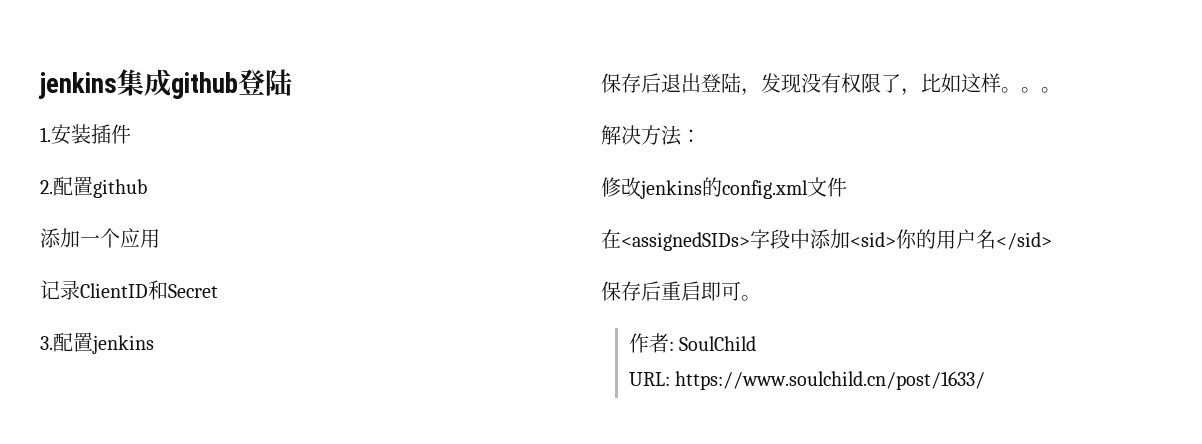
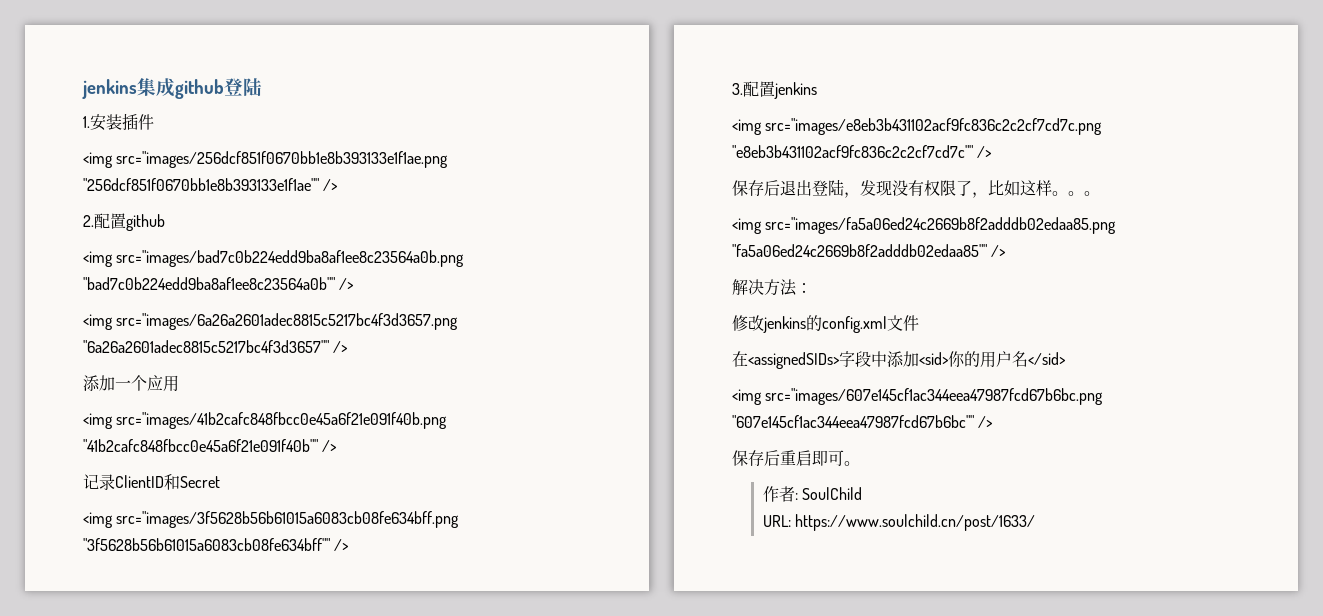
(131, 134) none -> [83,151,449,168] [83,178,339,191] // <img src="images/256dcf851f0670bb1e8b393133e1f1ae.png "256dcf851f0670bb1e8b393133e1f1ae"" />
(147, 188) none -> [83,250,465,267] [83,277,355,290] [83,313,459,330] [83,340,349,353] // <img src="images/bad7c0b224edd9ba8af1ee8c23564a0b.png "bad7c0b224edd9ba8af1ee8c23564a0b"" /> // <img src="images/6a26a2601adec8815c5217bc4f3d3657.png "6a26a2601adec8815c5217bc4f3d3657"" />
(160, 238) none -> [83,412,448,429] [83,439,338,452] // <img src="images/41b2cafc848fbcc0e45a6f21e091f40b.png "41b2cafc848fbcc0e45a6f21e091f40b"" />
(218, 291) none -> [83,511,460,528] [83,538,350,551] // <img src="images/3f5628b56b61015a6083cb08fe634bff.png "3f5628b56b61015a6083cb08fe634bff"" />
(154, 344) none -> [732,118,1103,135] [732,145,993,158] // <img src="images/e8eb3b431102acf9fc836c2c2cf7cd7c.png "e8eb3b431102acf9fc836c2c2cf7cd7c"" />
(1061, 90) none -> [732,217,1117,234] [732,244,1007,257] // <img src="images/fa5a06ed24c2669b8f2adddb02edaa85.png "fa5a06ed24c2669b8f2adddb02edaa85"" />
(1052, 241) none -> [732,388,1104,405] [732,415,994,428] // <img src="images/607e145cf1ac344eea47987fcd67b6bc.png "607e145cf1ac344eea47987fcd67b6bc"" />

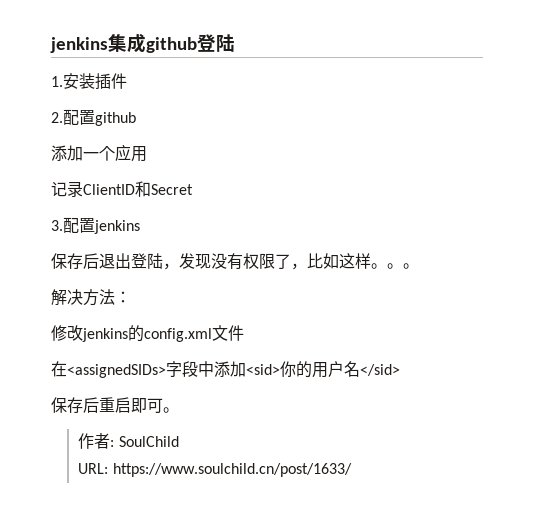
[83,151,449,168] [83,178,339,191] // <img src="images/256dcf851f0670bb1e8b393133e1f1ae.png "256dcf851f0670bb1e8b393133e1f1ae"" /> -> (127, 81) none
[83,250,465,267] [83,277,355,290] [83,313,459,330] [83,340,349,353] // <img src="images/bad7c0b224edd9ba8af1ee8c23564a0b.png "bad7c0b224edd9ba8af1ee8c23564a0b"" /> // <img src="images/6a26a2601adec8815c5217bc4f3d3657.png "6a26a2601adec8815c5217bc4f3d3657"" /> -> (136, 119) none
[83,412,448,429] [83,439,338,452] // <img src="images/41b2cafc848fbcc0e45a6f21e091f40b.png "41b2cafc848fbcc0e45a6f21e091f40b"" /> -> (147, 154) none
[83,511,460,528] [83,538,350,551] // <img src="images/3f5628b56b61015a6083cb08fe634bff.png "3f5628b56b61015a6083cb08fe634bff"" /> -> (193, 189) none
[732,118,1103,135] [732,145,993,158] // <img src="images/e8eb3b431102acf9fc836c2c2cf7cd7c.png "e8eb3b431102acf9fc836c2c2cf7cd7c"" /> -> (140, 227) none
[732,217,1117,234] [732,244,1007,257] // <img src="images/fa5a06ed24c2669b8f2adddb02edaa85.png "fa5a06ed24c2669b8f2adddb02edaa85"" /> -> (419, 266) none
[732,388,1104,405] [732,415,994,428] // <img src="images/607e145cf1ac344eea47987fcd67b6bc.png "607e145cf1ac344eea47987fcd67b6bc"" /> -> (400, 370) none

